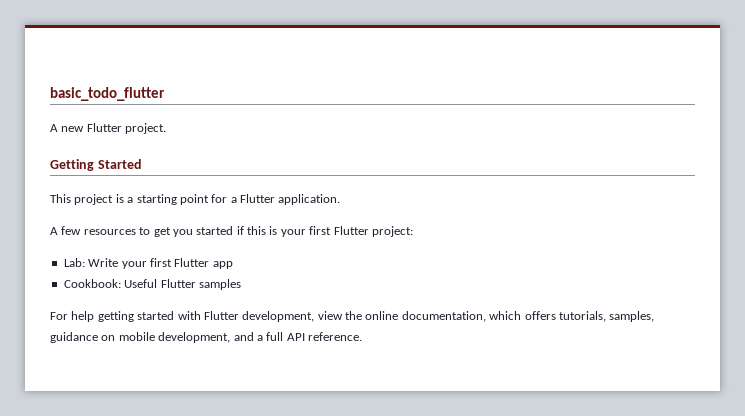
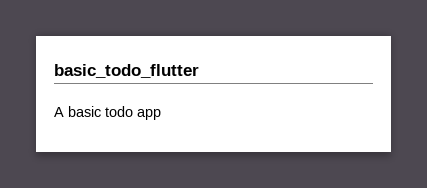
[61,123,167,134] [50,159,142,171] [50,194,341,205] [50,226,413,237] [63,258,233,269] [63,279,241,290] [50,311,655,322] [50,332,362,343] new Flutter project. // Getting Started // This project is a starting point for a Flutter application. // A few resources to get you started if this is your first Flutter project: // Lab: Write your first Flutter app // Cookbook: Useful Flutter samples // For help getting started with Flutter development, view the online documentation, which offers tutorials, samples, guidance on mobile development, and a full API reference. -> [68,106,161,120] basic todo app

